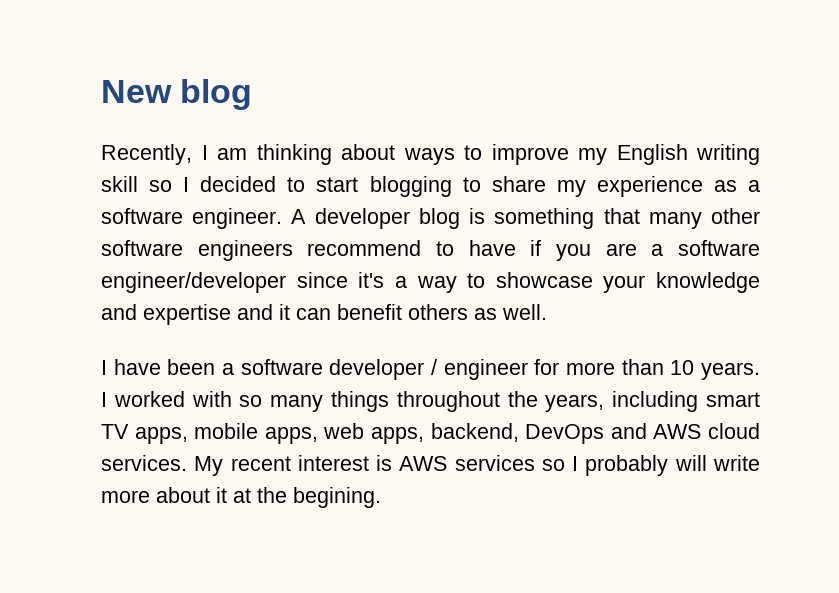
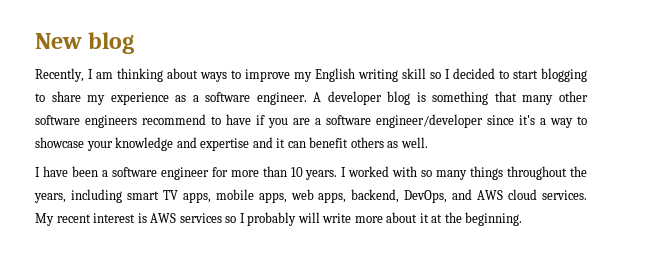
[329,359,437,380] developer / -> (157, 172) none
[525,424,605,444] DevOps -> [404,190,448,203] DevOps,
[293,487,381,508] begining. -> [465,212,523,226] beginning.

